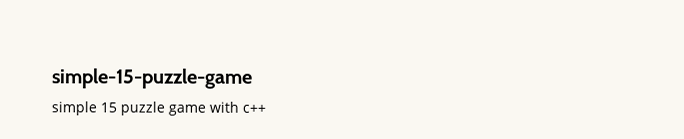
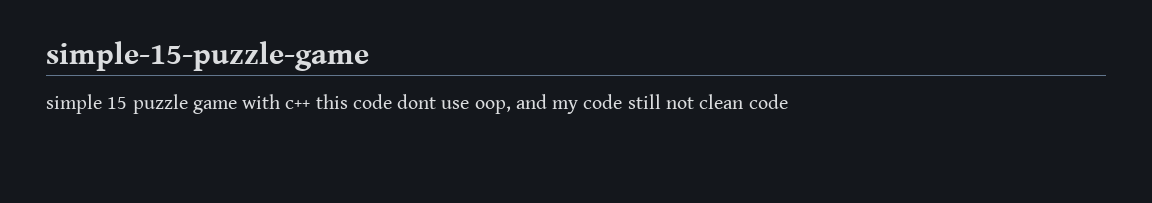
(266, 108) none -> [315,94,788,114] this code dont use oop, and my code still not clean code

